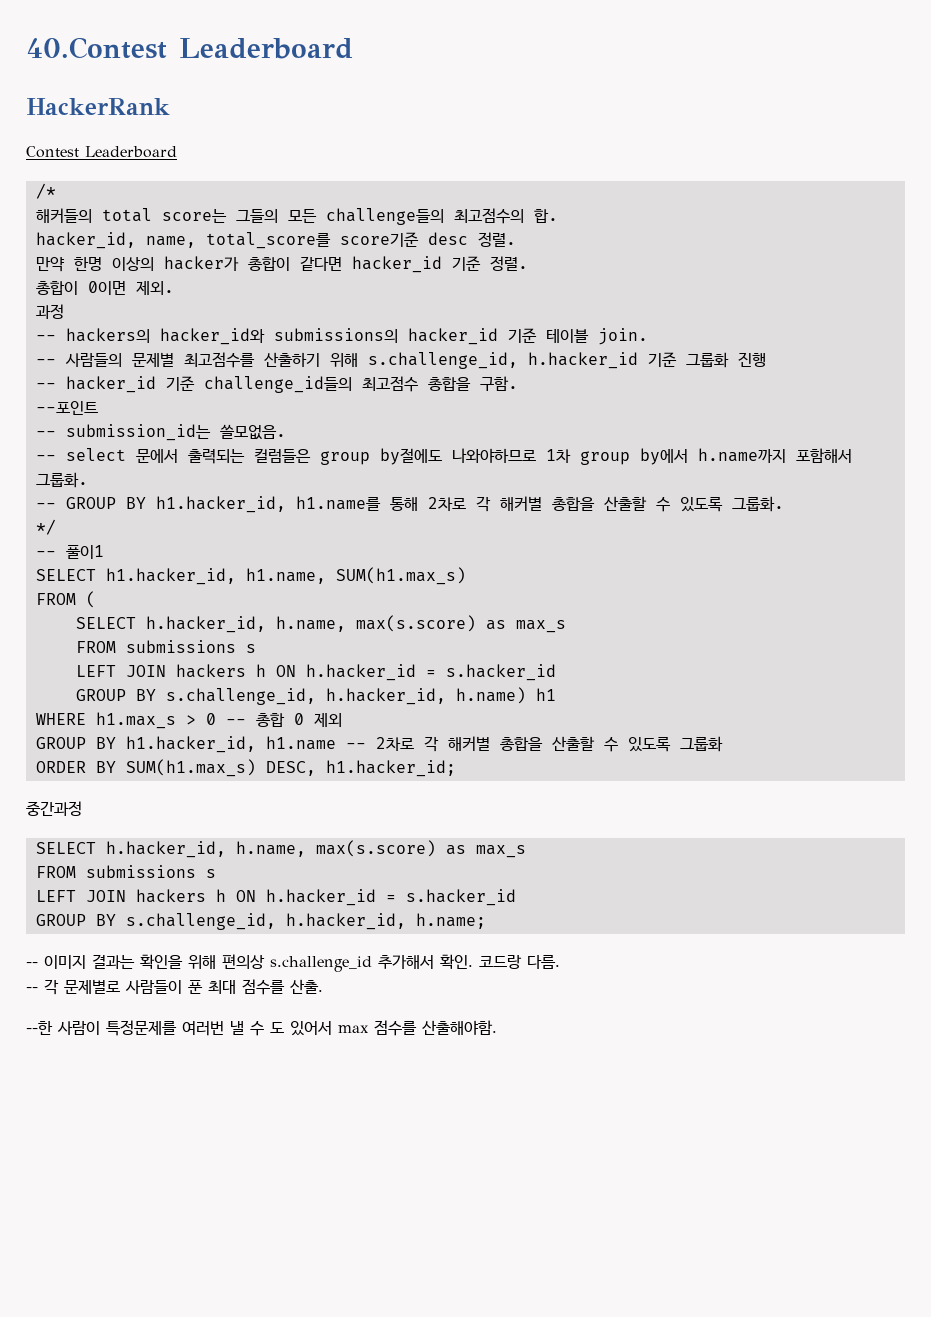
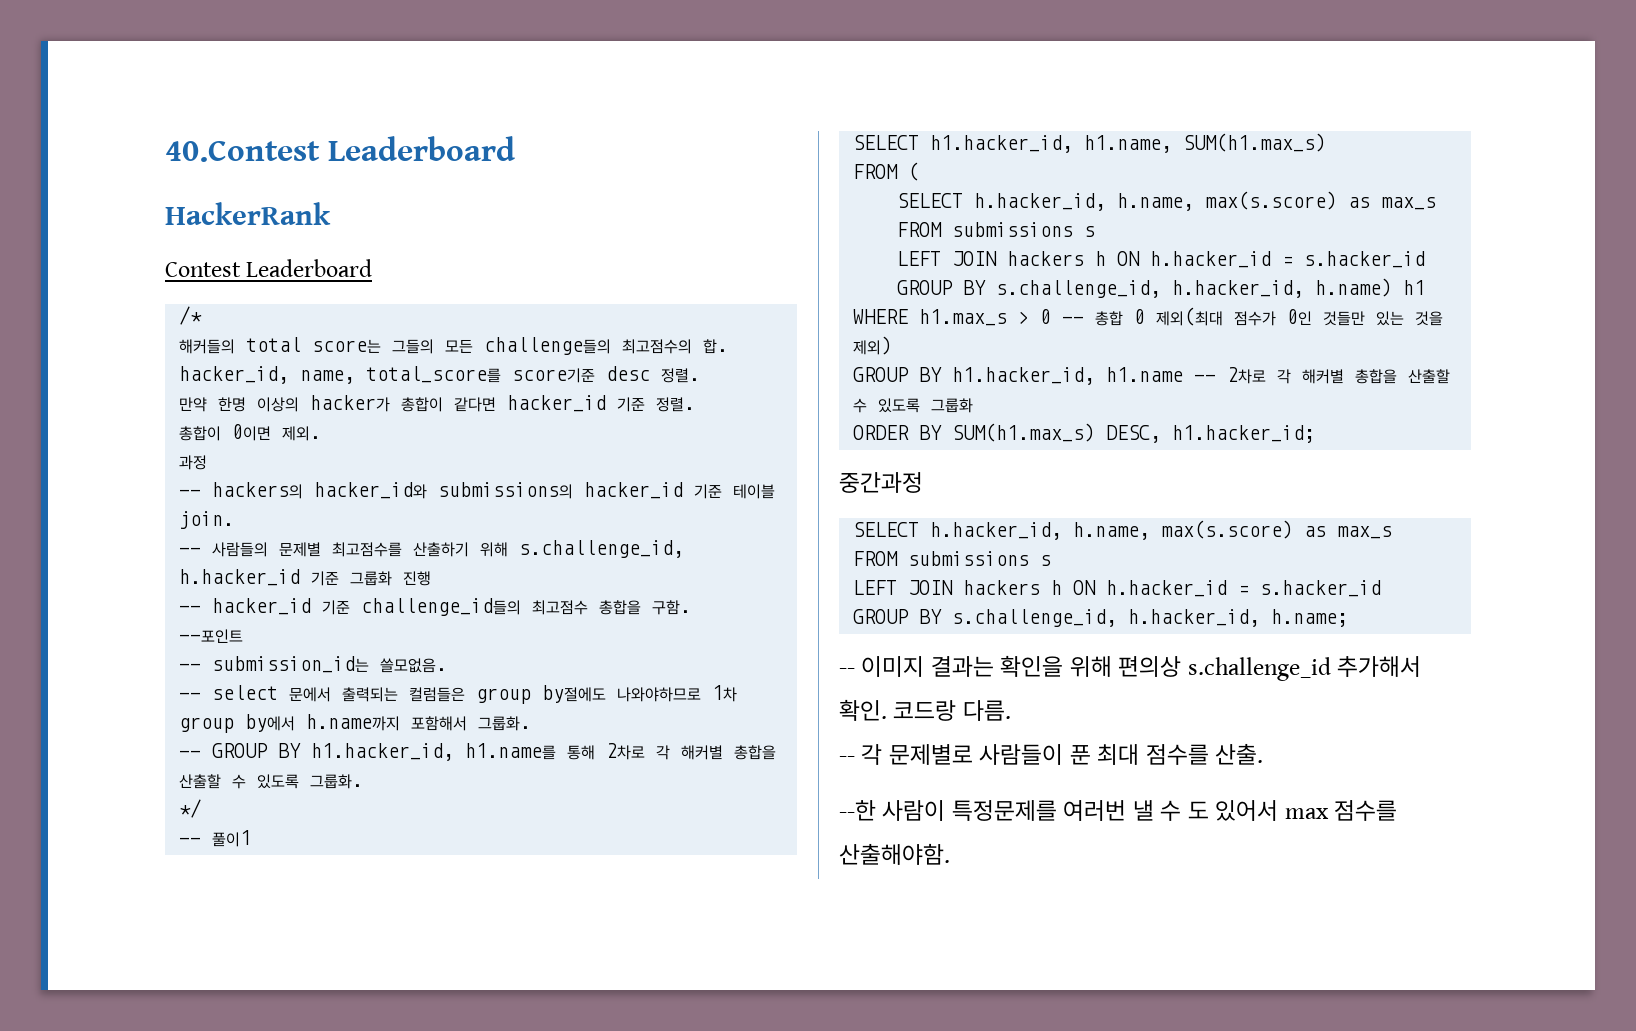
[313,713,342,727] 제외 -> [1156,307,1444,326] [853,336,893,355] 제외(최대 점수가 0인 것들만 있는 것을 제외)

